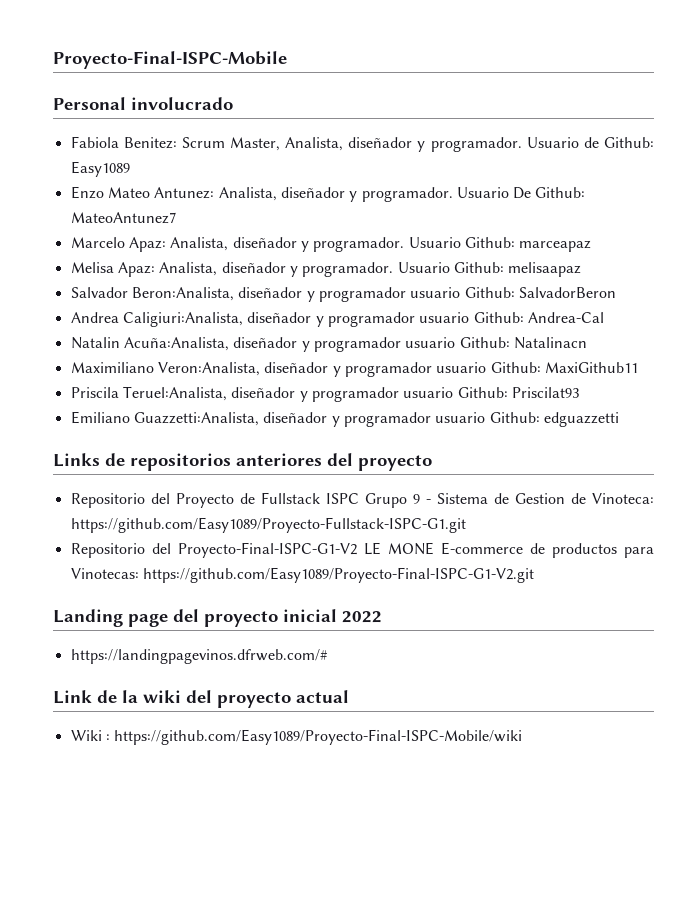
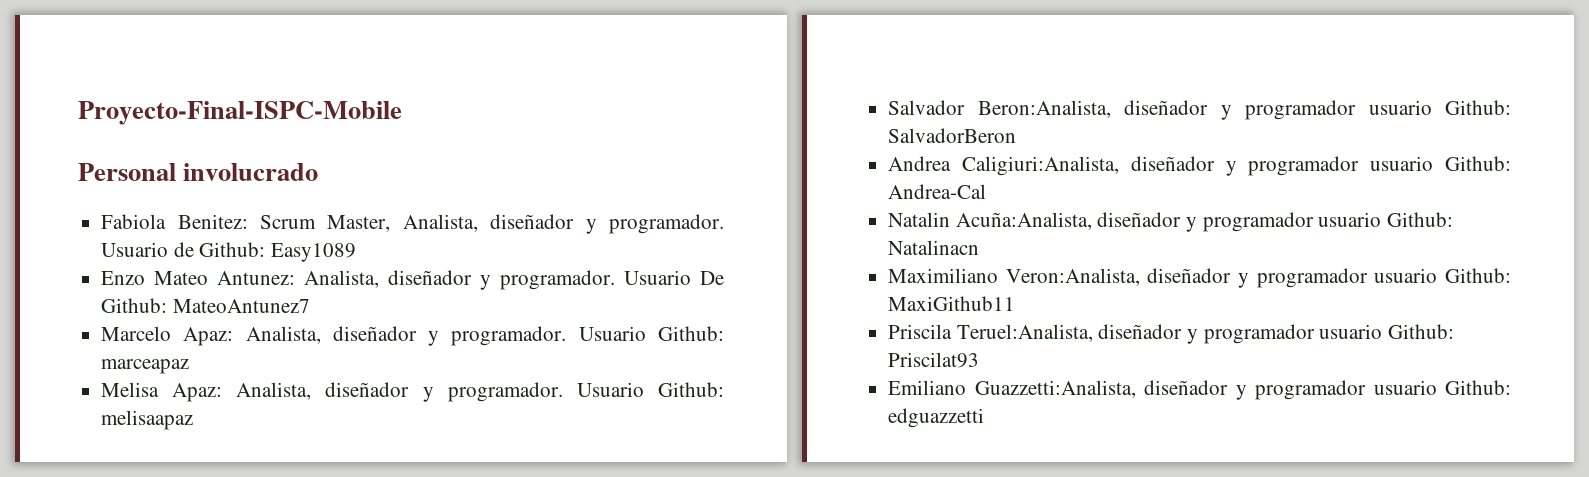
[53,453,432,471] [70,492,655,508] [70,517,466,533] [70,542,654,558] [70,567,534,583] [53,609,382,627] [70,649,328,664] [53,690,349,708] [70,729,523,745] // Links de repositorios anteriores del proyecto // Repositorio del Proyecto de Fullstack ISPC Grupo 9 - Sistema de Gestion de Vinoteca: https://github.com/Easy1089/Proyecto-Fullstack-ISPC-G1.git // Repositorio del Proyecto-Final-ISPC-G1-V2 LE MONE E-commerce de productos para Vinotecas: https://github.com/Easy1089/Proyecto-Final-ISPC-G1-V2.git // Landing page del proyecto inicial 2022 // https://landingpagevinos.dfrweb.com/# // Link de la wiki del proyecto actual // Wiki : https://github.com/Easy1089/Proyecto-Final-ISPC-Mobile/wiki -> (985, 418) none

